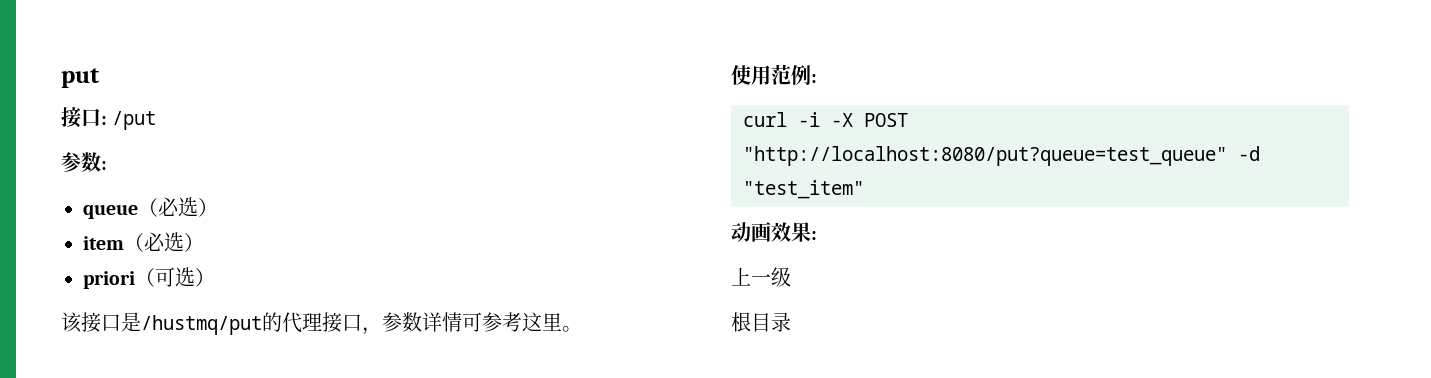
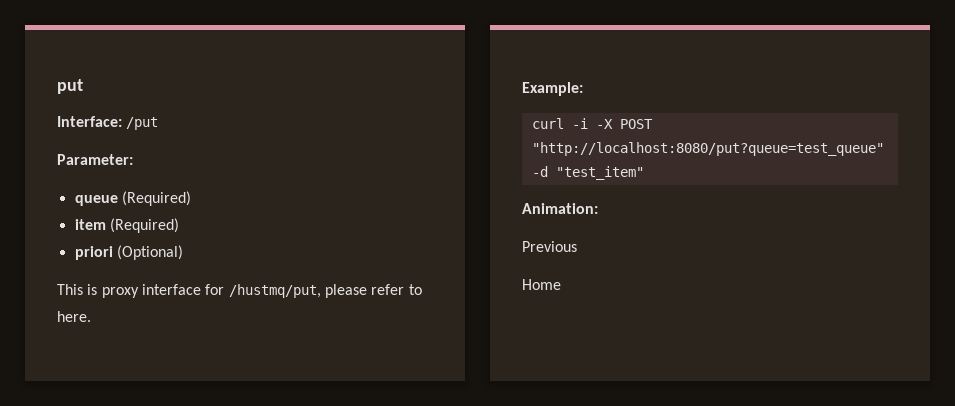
[61,107,107,128] 接口: -> [57,116,122,127] Interface:
[61,152,107,172] 参数: -> [57,154,133,165] Parameter:
[138,197,218,217] （必选） -> [121,191,191,206] (Required)
[124,232,204,252] （必选） -> [109,218,179,233] (Required)
[135,267,215,287] [61,312,582,335] [731,64,817,85] （可选） // 该接口是/hustmq/put的代理接口，参数详情可参考这里。 // 使用范例: -> [116,245,183,260] [57,284,422,298] [57,311,91,322] [522,82,583,96] (Optional) // This is proxy interface for /hustmq/put, please refer to here. // Example:
[731,222,817,242] [731,267,791,287] [731,312,791,332] 动画效果: // 上一级 // 根目录 -> [522,203,598,214] [522,241,577,252] [522,279,561,290] Animation: // Previous // Home

